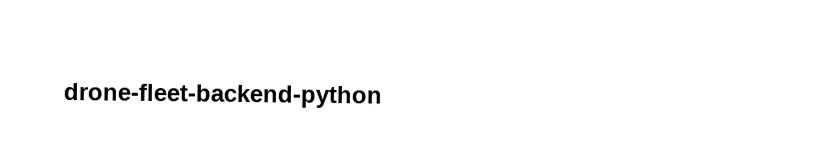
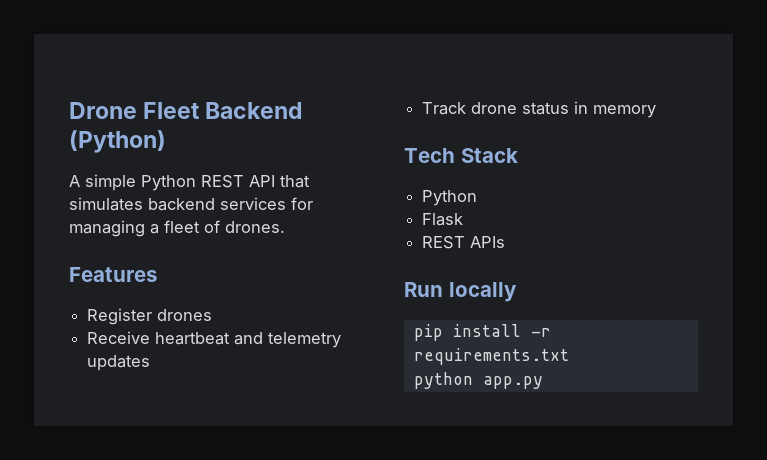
[63,82,382,109] drone-fleet-backend-python -> [69,102,304,119] [69,130,166,153] [69,174,310,191] [69,197,313,211] [69,220,285,237] [69,267,157,282] [87,308,213,325] [87,331,342,348] [87,355,151,371] [422,101,657,118] [404,148,518,163] [422,190,478,206] [422,213,464,226] [422,236,506,249] [404,282,517,302] [413,324,551,341] [413,348,569,365] [413,372,543,389] Drone Fleet Backend (Python) // A simple Python REST API that simulates backend services for managing a fleet of drones. // Features // Register drones // Receive heartbeat and telemetry updates // Track drone status in memory // Tech Stack // Python // Flask // REST APIs // Run locally // pip install -r requirements.txt // python app.py

